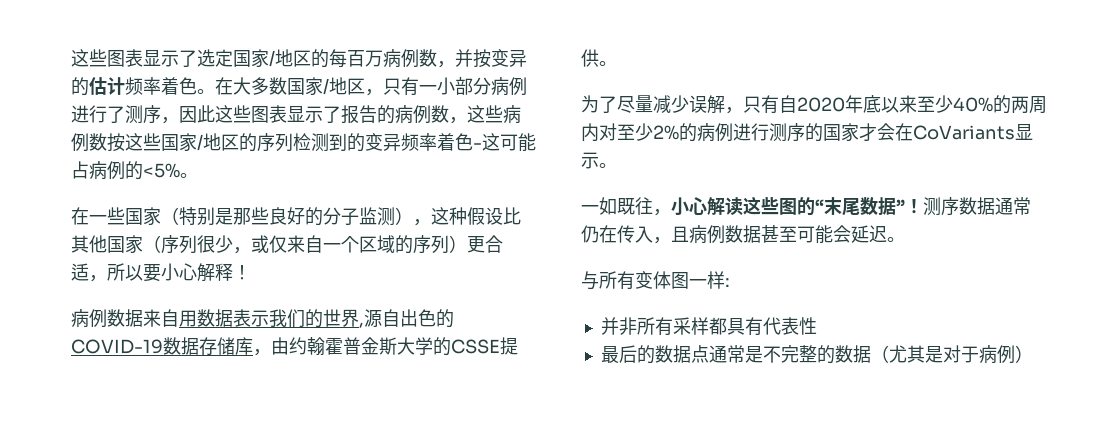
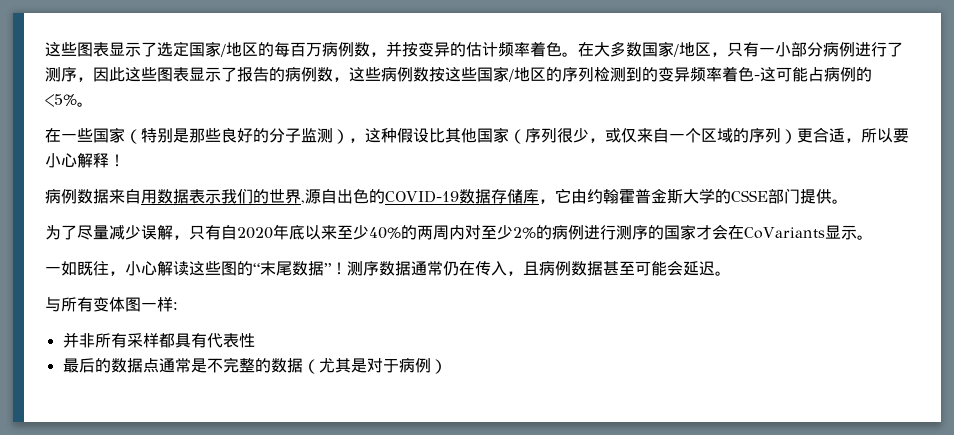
(271, 352) none -> [555,188,571,203] 它
(500, 346) none -> [768,188,800,204] 部门

